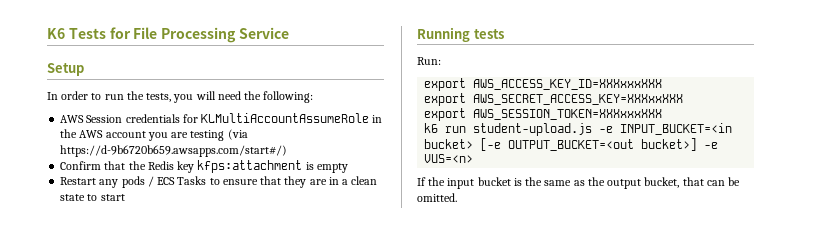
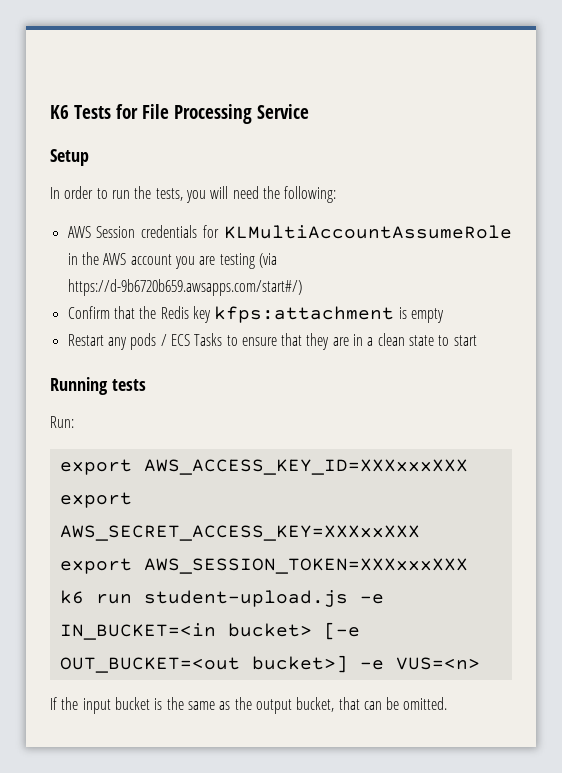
[620,123,733,135] INPUT_BUCKET=<in -> [59,623,216,640] IN_BUCKET=<in
[508,139,635,151] OUTPUT_BUCKET=<out -> [59,657,240,673] OUT_BUCKET=<out

